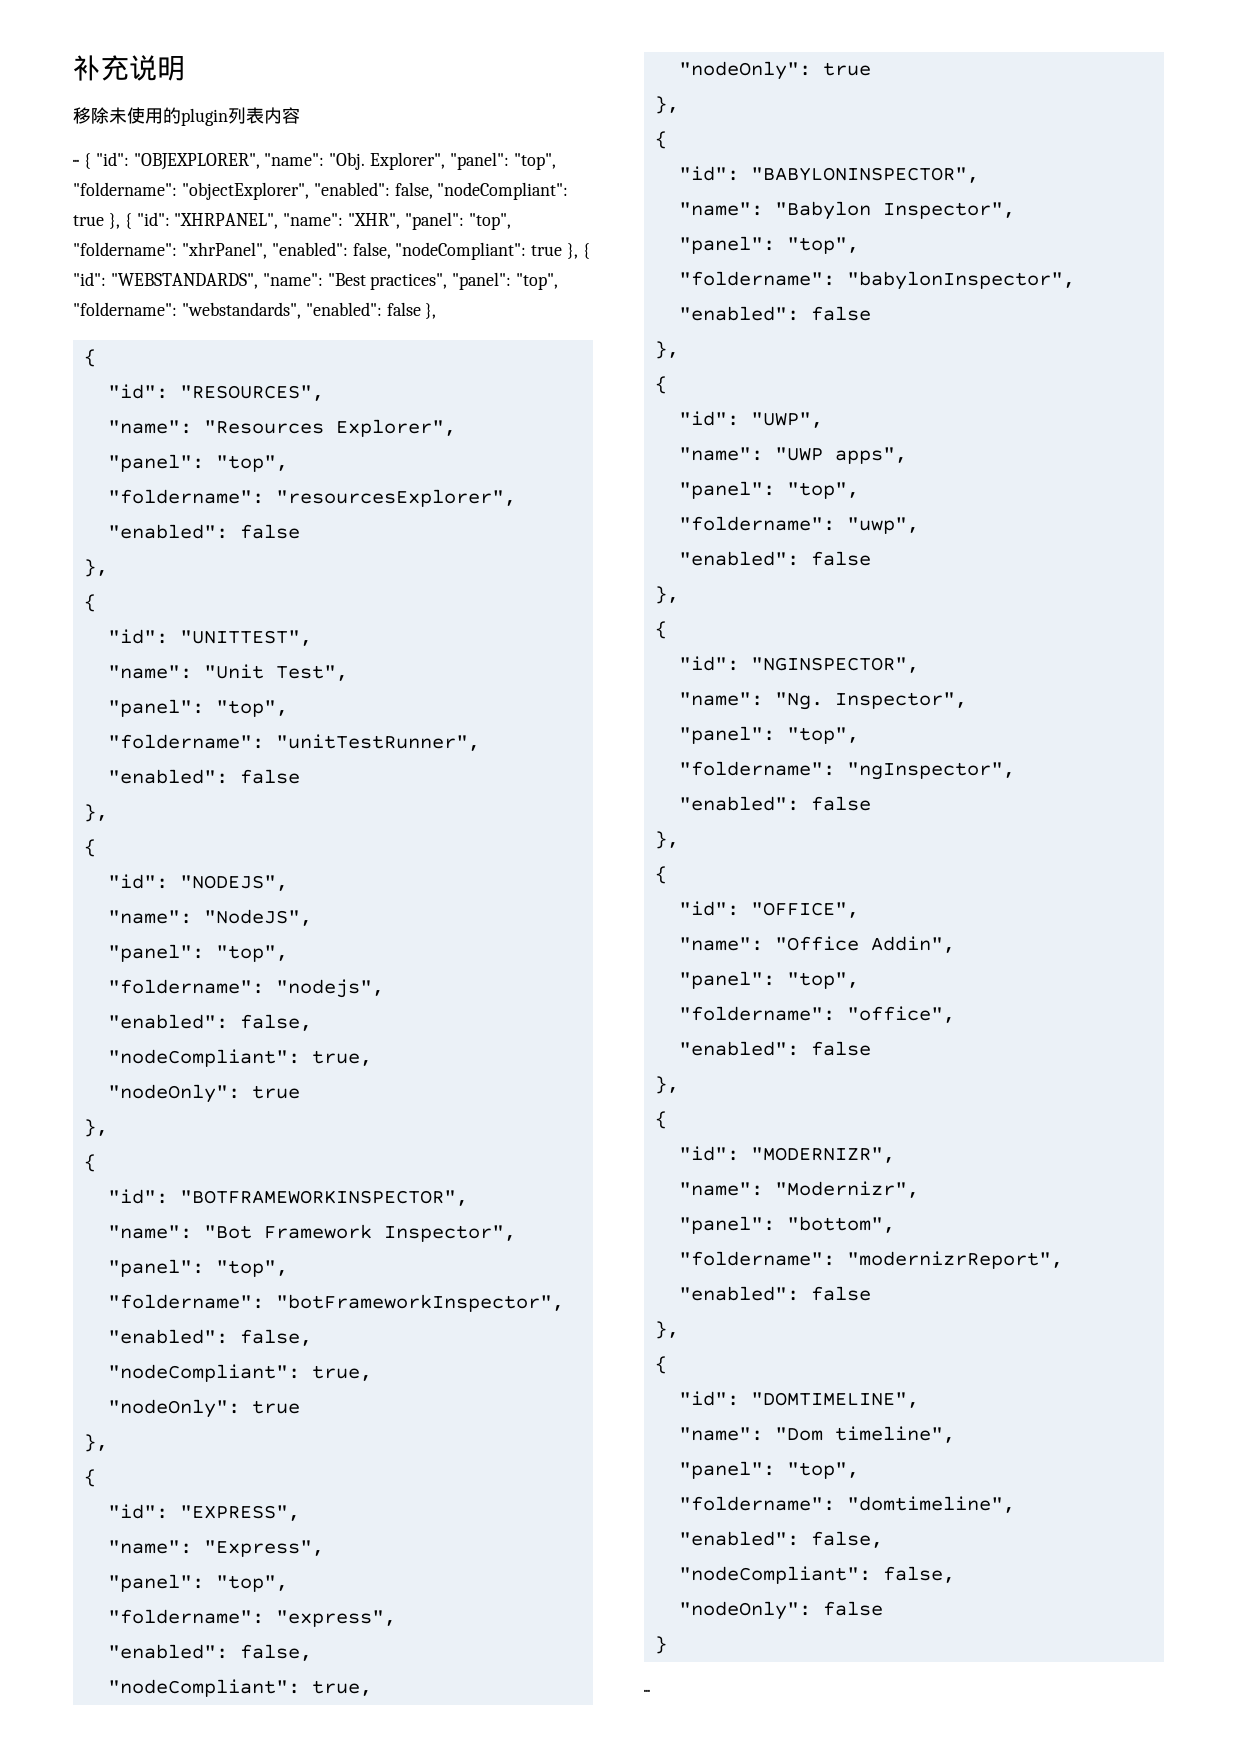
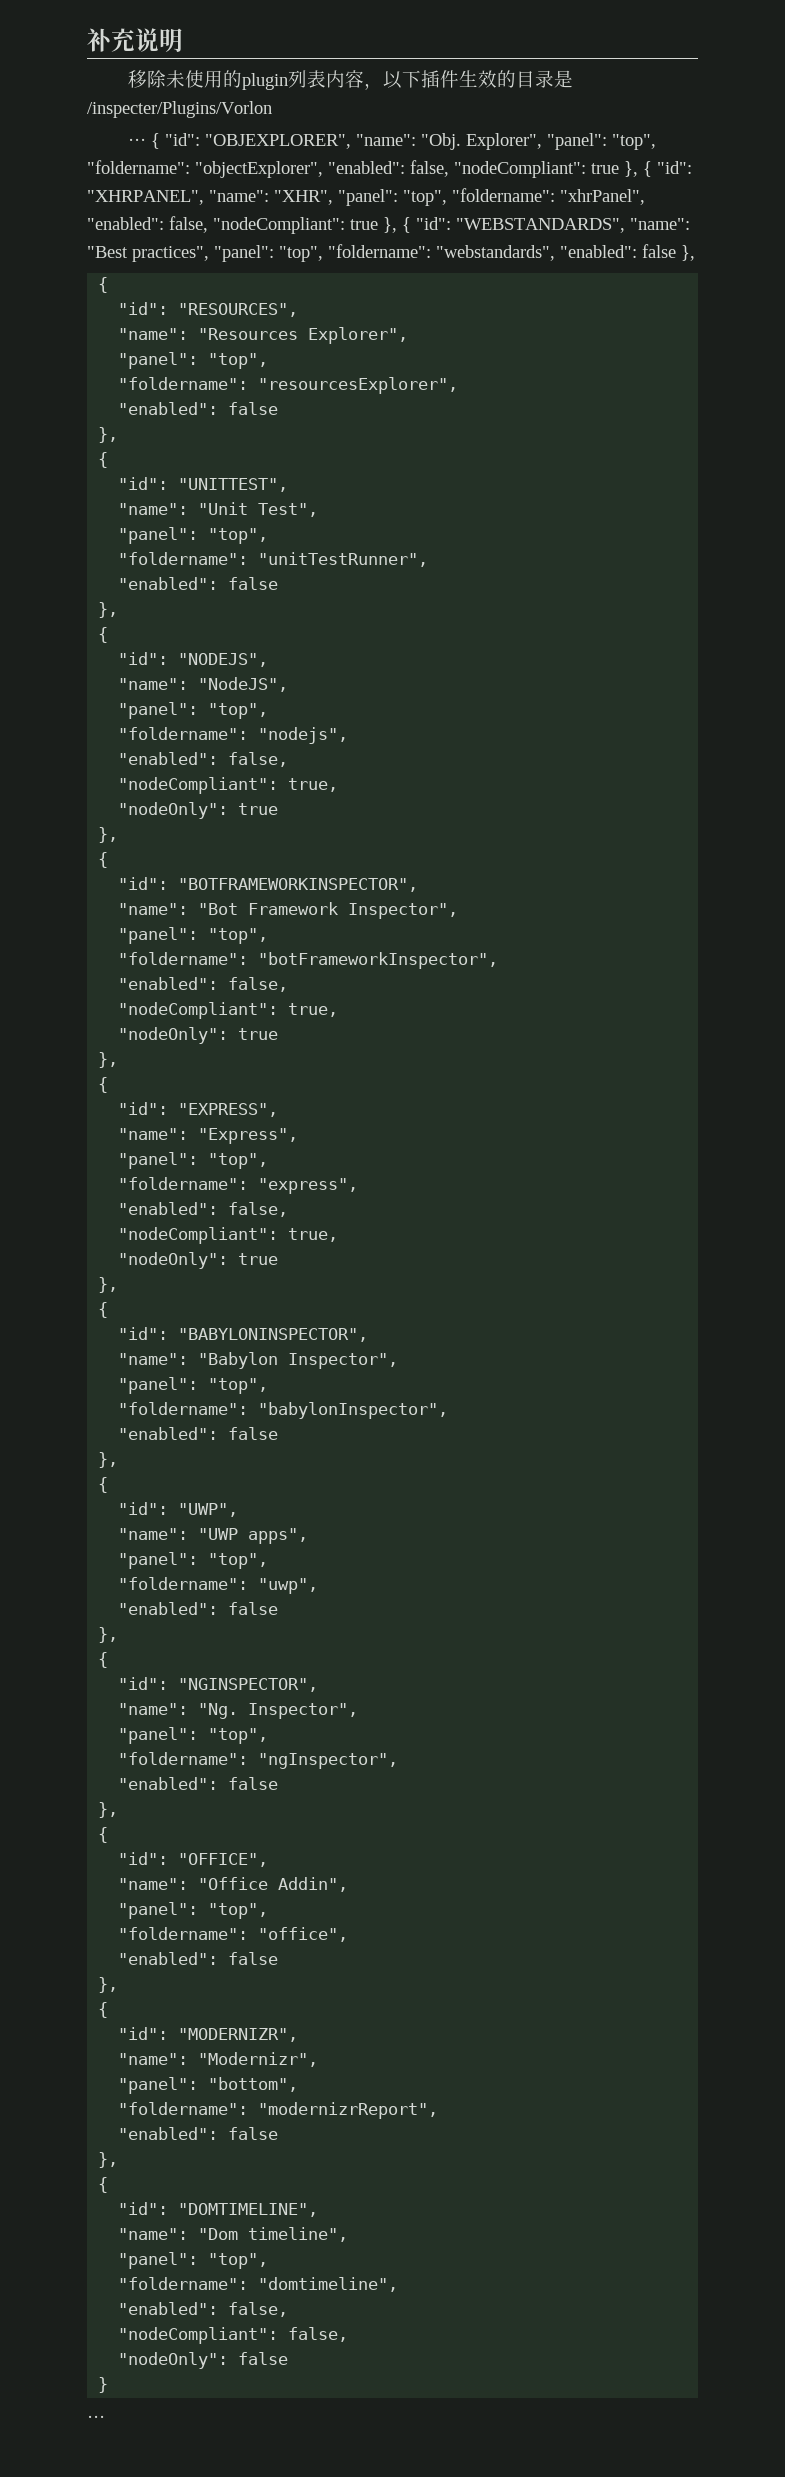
(300, 115) none -> [363,70,573,90] [87,101,272,118] ，以下插件生效的目录是/inspecter/Plugins/Vorlon

